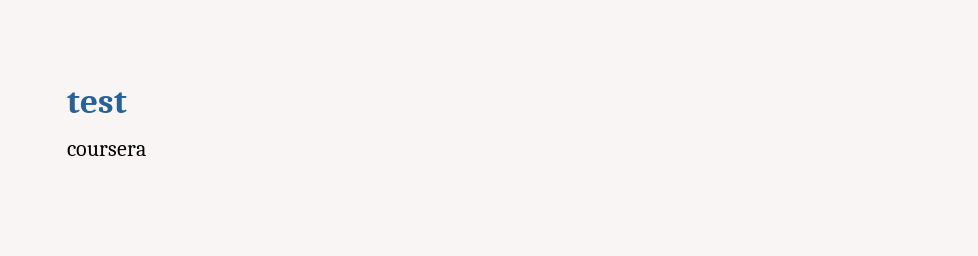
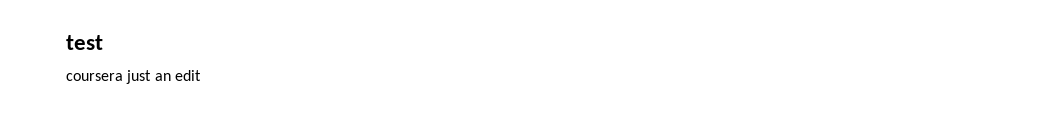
(146, 150) none -> [126,70,201,84] just an edit

